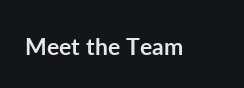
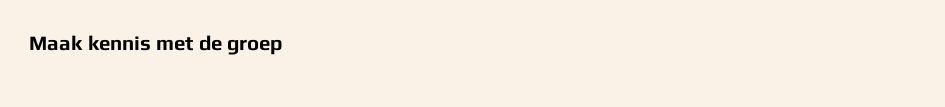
[25,38,184,55] Meet the Team -> [29,35,283,55] Maak kennis met de groep

